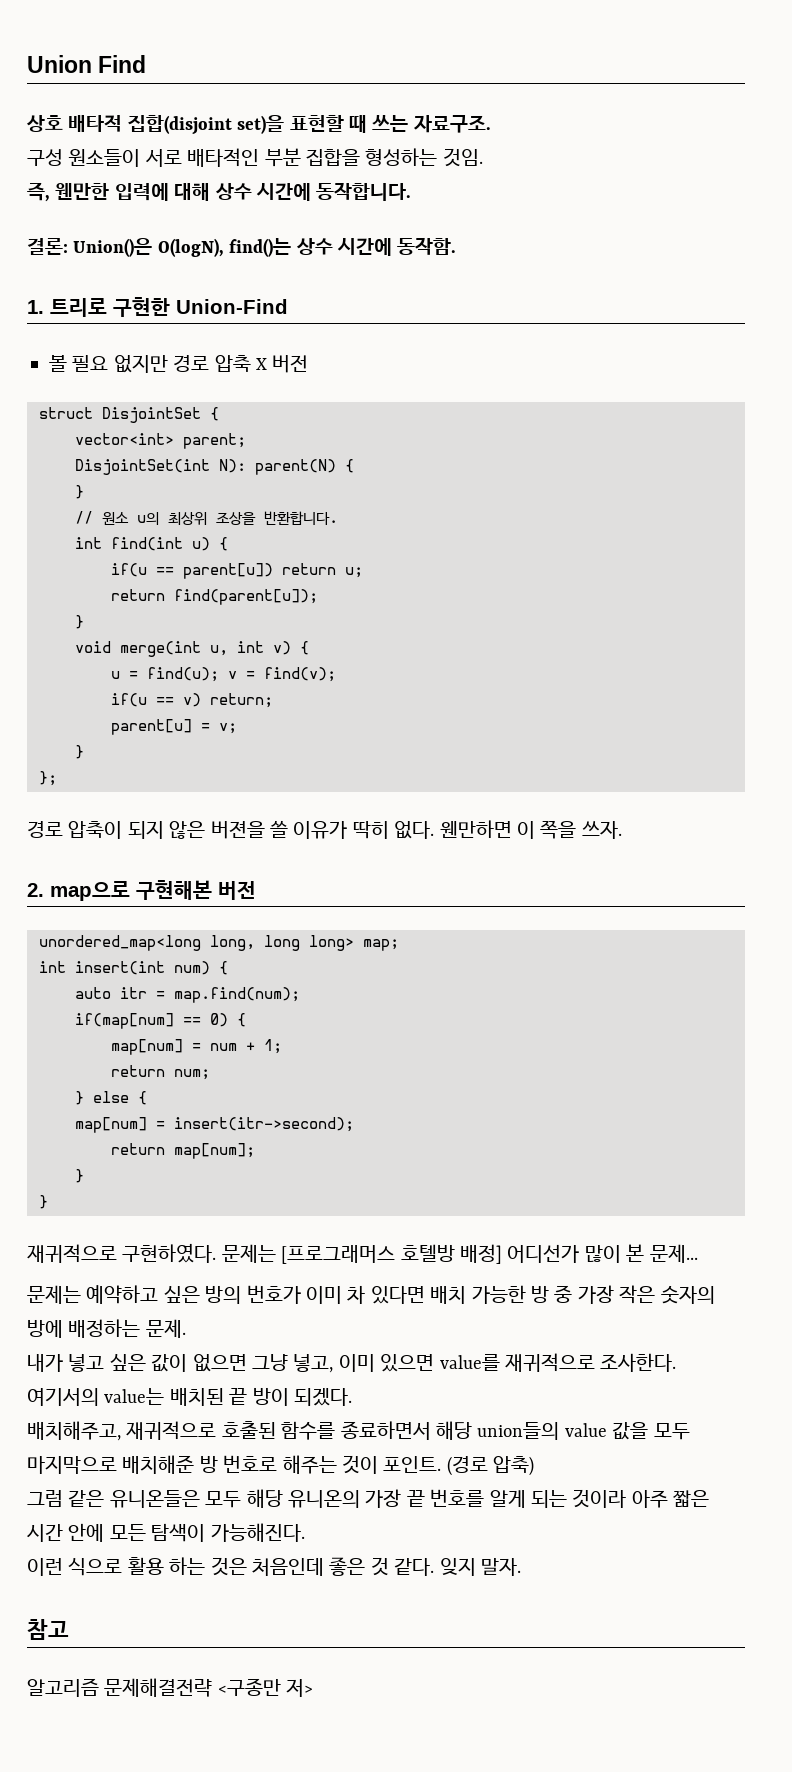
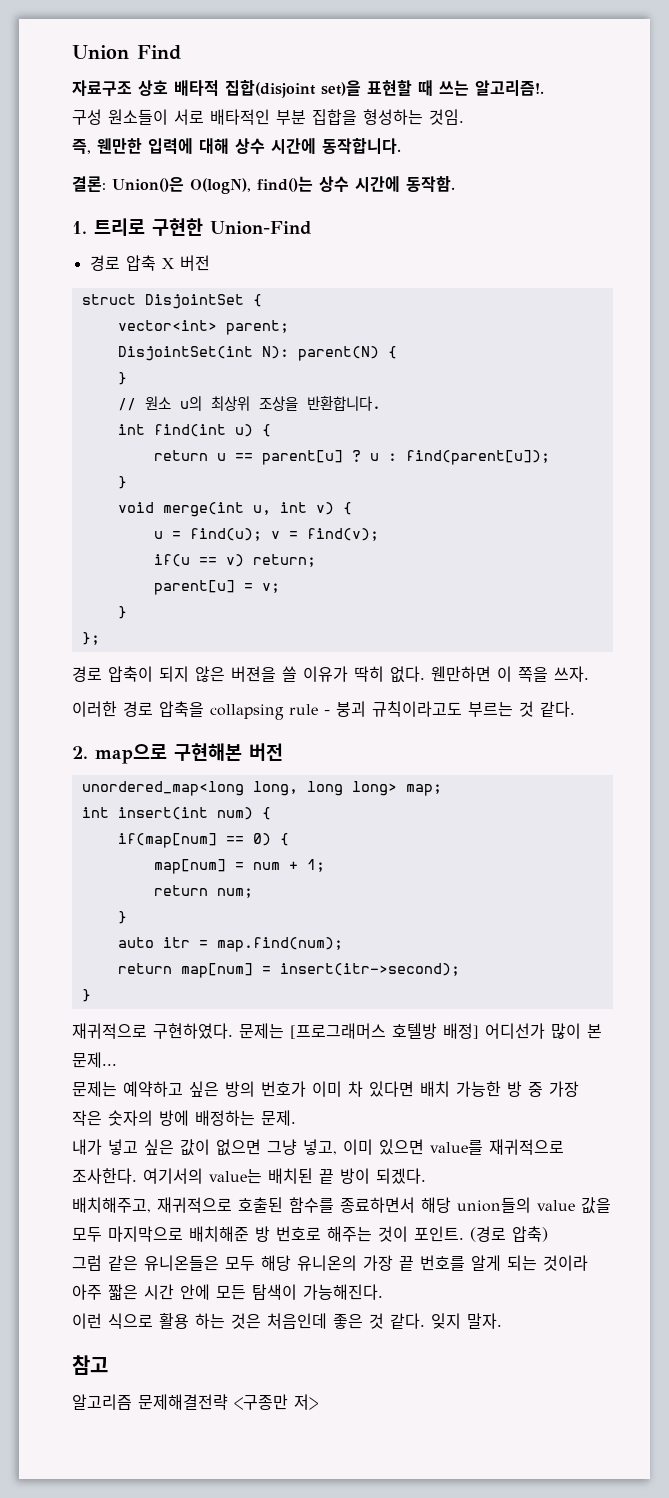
(147, 64) none -> [72,80,132,96] 자료구조
[412,115,491,133] 자료구조. -> [475,80,544,96] 알고리즘!.
[49,355,168,373] 볼 필요 없지만 -> (312, 228) none
[111,563,363,579] [111,589,165,601] if(u == parent[u]) return u; // return -> [153,450,397,465] return u == parent[u] ? u :
(622, 830) none -> [72,701,575,720] // 이러한 경로 압축을 collapsing rule - 붕괴 규칙이라고도 부르는 것 같다.
[75,987,300,1003] // auto itr = map.find(num); -> (271, 813) none
[93,1091,147,1105] else { // -> [117,937,343,952] [117,963,172,974] // auto itr = map.find(num); // return
[111,1143,255,1159] [75,1169,84,1183] // return map[num]; // } -> (460, 969) none

